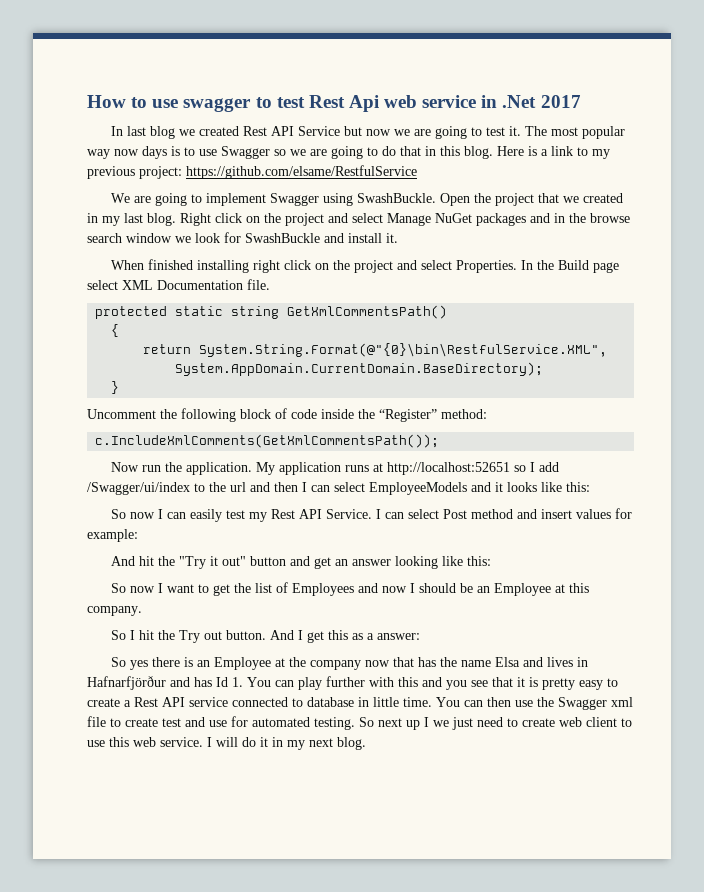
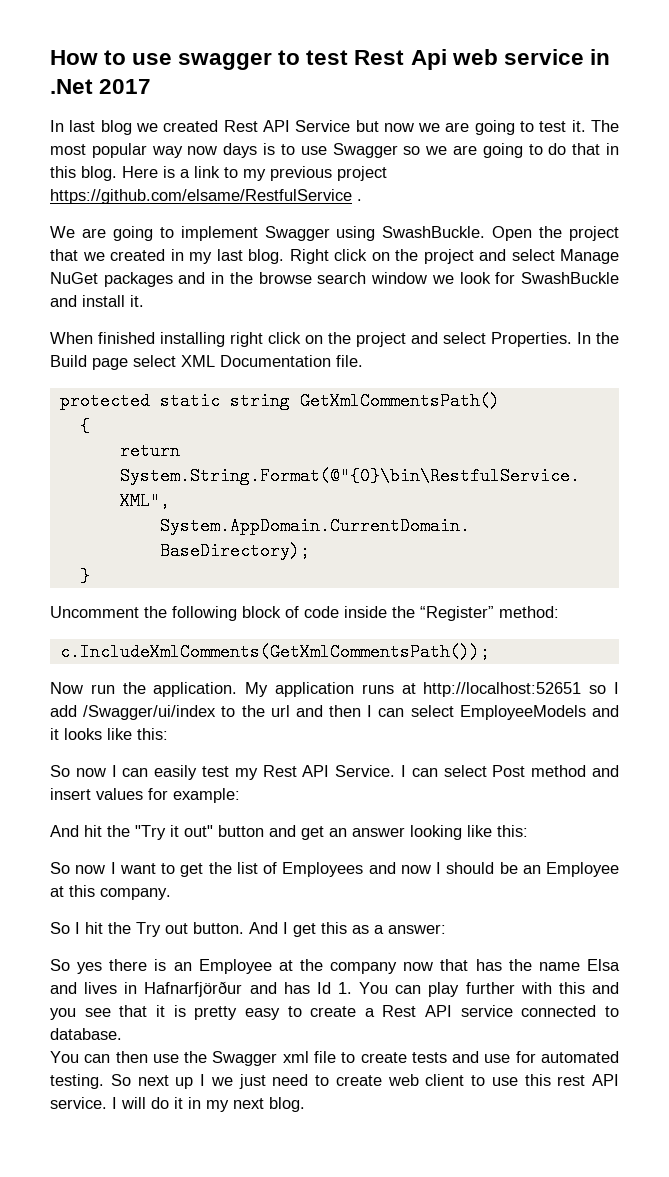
[139,166,182,179] project: -> [337,166,387,181] project
(417, 172) none -> [357,199,362,201] .
[307,697,432,707] database in little time. -> [50,1028,122,1040] database. //
[162,718,181,727] test -> [411,1052,447,1063] tests
[133,737,156,747] web -> [557,1074,619,1086] rest API

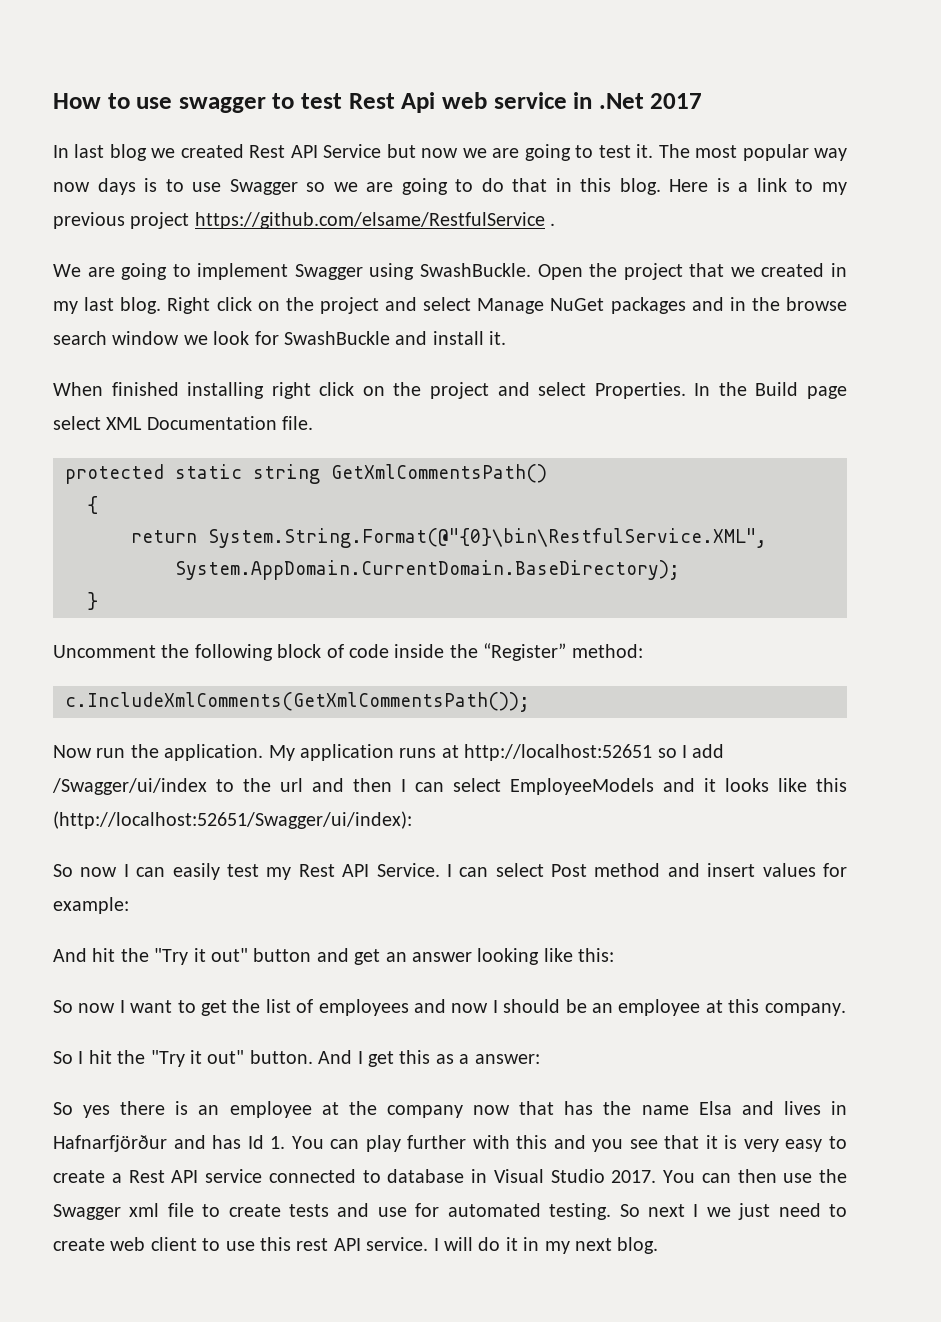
[137,728,168,740] this: -> [816,778,847,792] [53,811,412,829] this (http://localhost:52651/Swagger/ui/index):
[282,862,364,877] Employees -> [318,999,409,1016] employees
[546,862,619,877] Employee -> [618,999,701,1016] employee
[136,922,188,937] Try out -> [150,1050,245,1067] "Try it out"
[198,959,272,974] Employee -> [229,1101,312,1118] employee
[194,1006,238,1020] pretty -> [743,1139,779,1152] very
[50,1028,122,1040] database. // -> [387,1169,657,1183] database in Visual Studio 2017.
[175,1077,194,1089] up -> (685, 1210) none

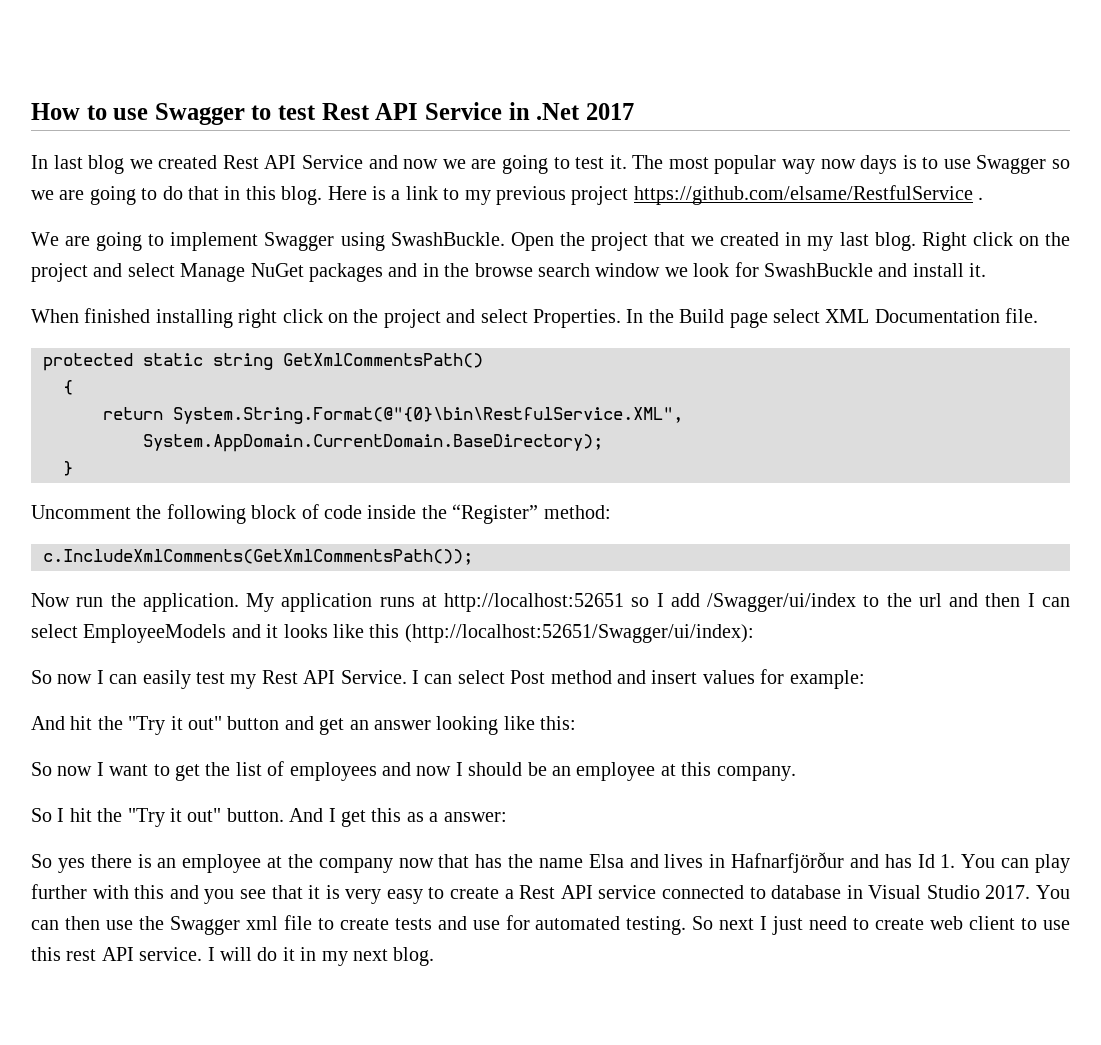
[178,97,266,113] swagger -> [154,103,245,125] Swagger
[401,92,567,113] Api web service -> [375,102,502,120] API Service
[386,144,416,158] but -> [368,155,398,169] and
[706,1207,731,1217] we -> (768, 923) none

